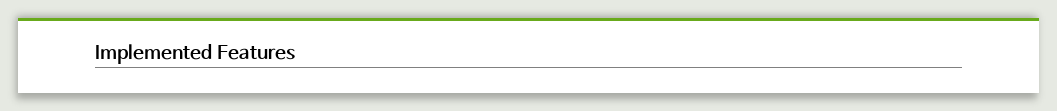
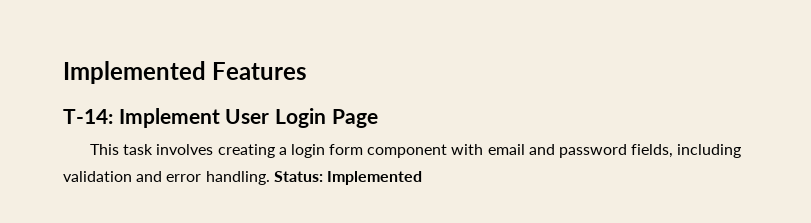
(295, 52) none -> [63,108,378,128] [89,144,742,158] [63,171,422,185] // T-14: Implement User Login Page // This task involves creating a login form component with email and password fields, including validation and error handling. Status: Implemented

